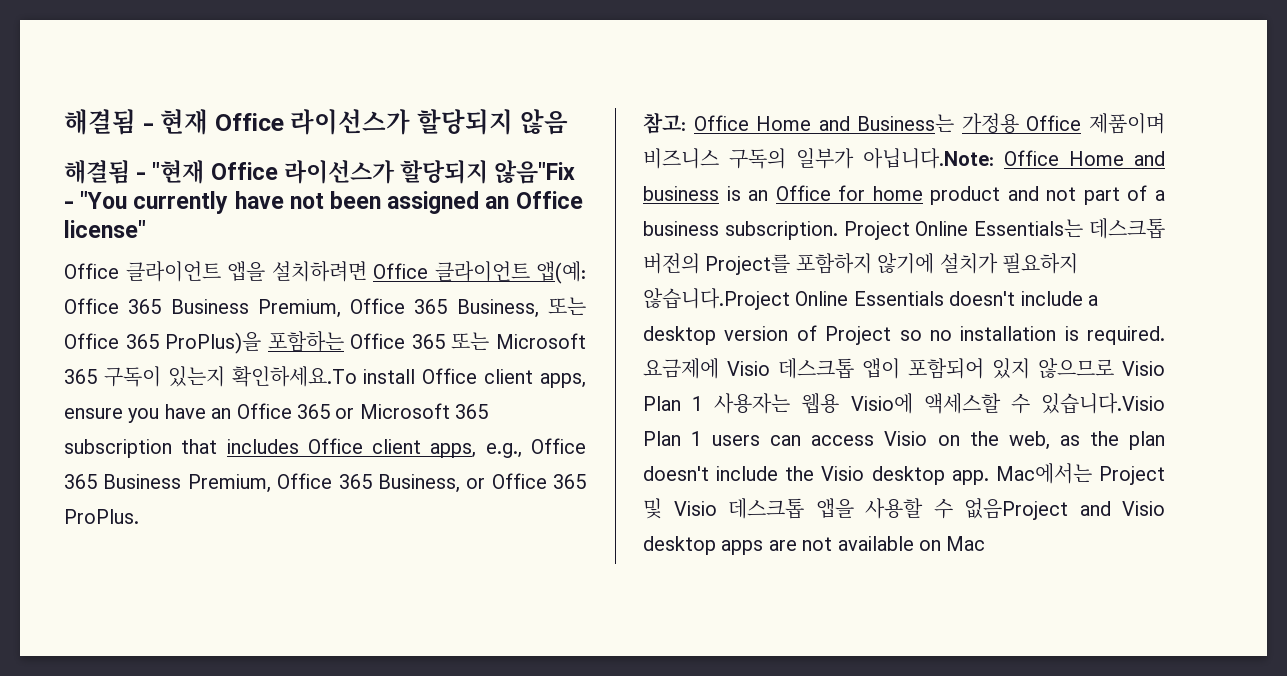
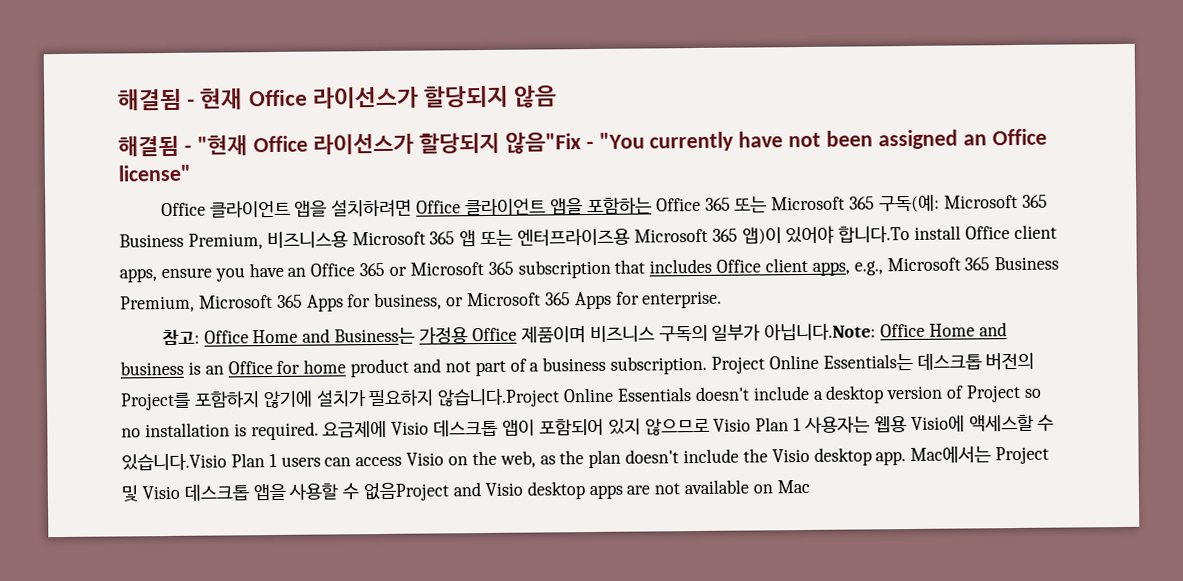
[536,261,586,284] [64,297,586,318] [64,332,262,354] 앱(예: Office 365 Business Premium, Office 365 Business, 또는 Office 365 ProPlus)을 -> [549,198,583,215] 앱을
[103,366,357,387] 구독이 있는지 확인하세요.To -> [878,194,1048,213] [119,225,911,250] 구독(예: Microsoft 365 Business Premium, 비즈니스용 Microsoft 365 앱 또는 엔터프라이즈용 Microsoft 365 앱)이 있어야 합니다.To
[531,438,586,454] [64,473,586,493] [64,509,139,524] Office 365 Business Premium, Office 365 Business, or Office 365 ProPlus. -> [886,256,1060,272] [120,290,723,313] Microsoft 365 Business Premium, Microsoft 365 Apps for business, or Microsoft 365 Apps for enterprise.

